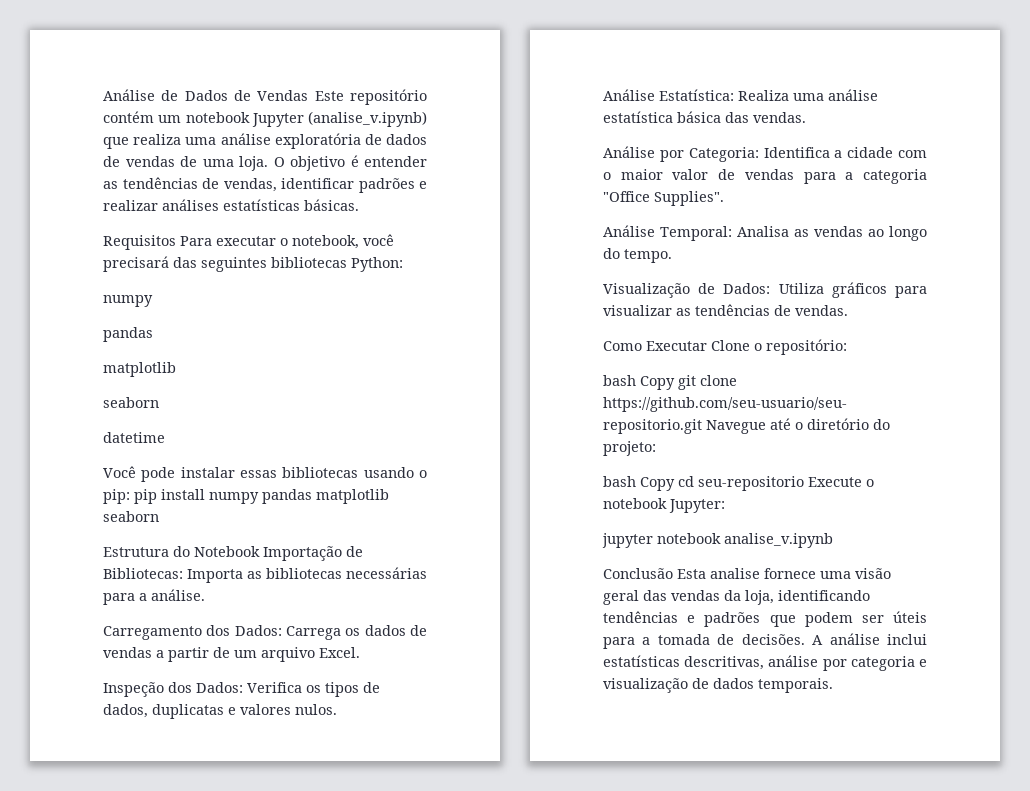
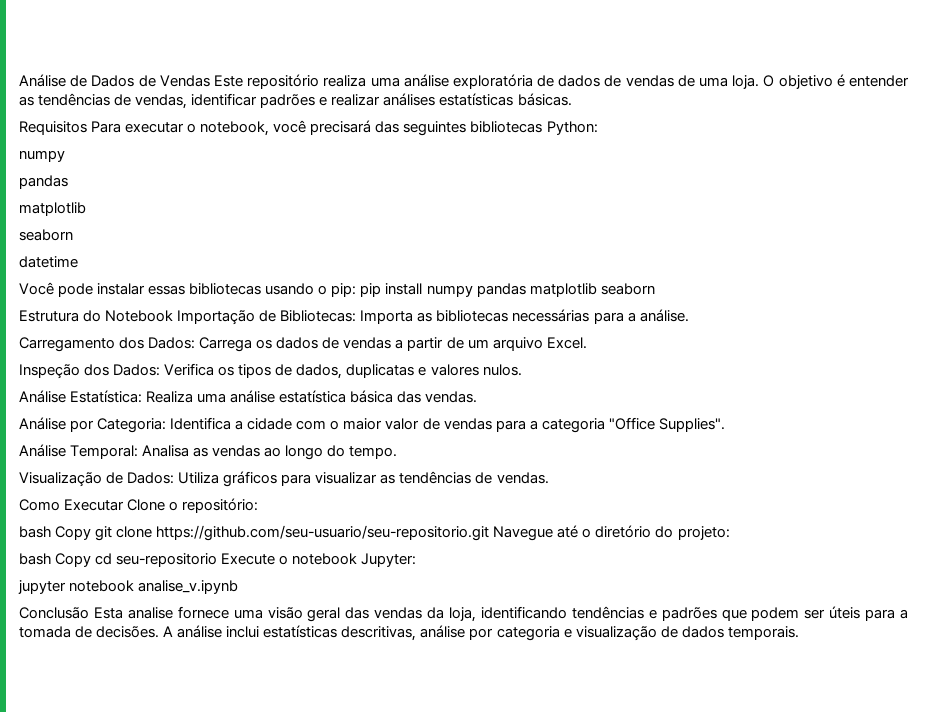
[103,111,427,127] [103,137,129,149] contém um notebook Jupyter (analise_v.ipynb) que -> (320, 81) none

